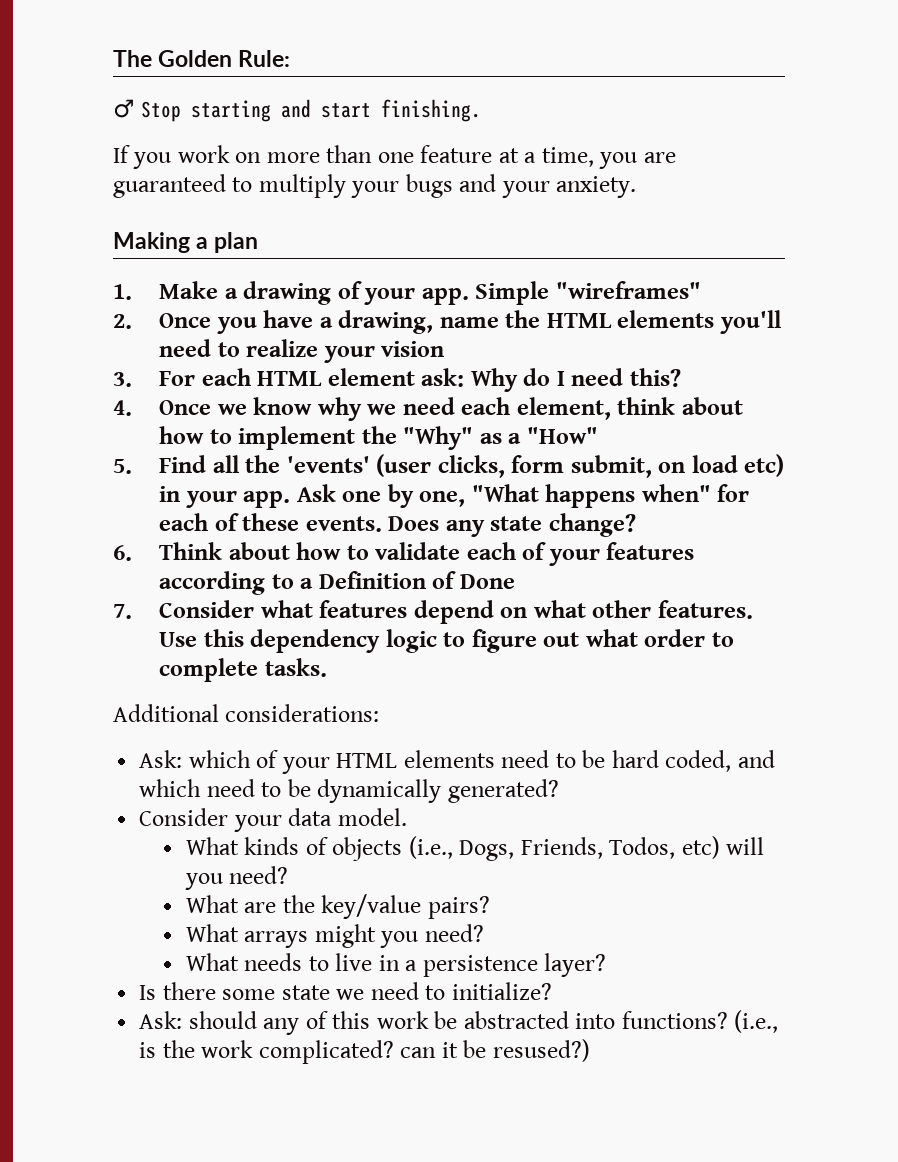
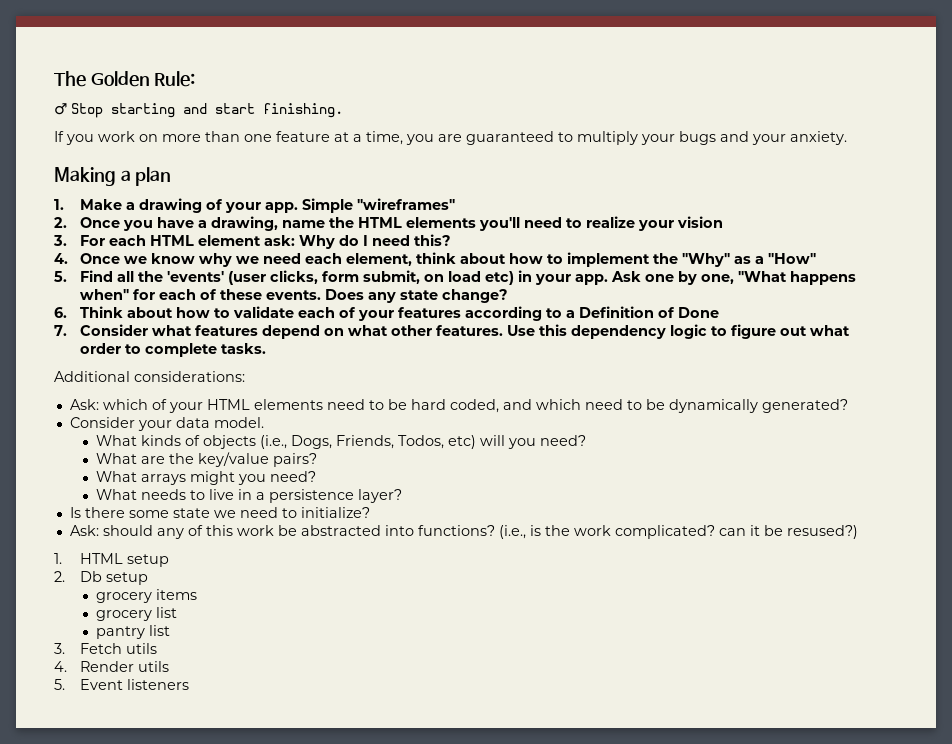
(590, 1050) none -> [54,553,170,567] [54,571,149,585] [96,589,198,603] [96,607,178,621] [96,625,171,639] [54,643,158,654] [54,661,170,672] [54,679,190,690] // 1. HTML setup // 2. Db setup // grocery items // grocery list // pantry list // 3. Fetch utils // 4. Render utils // 5. Event listeners

